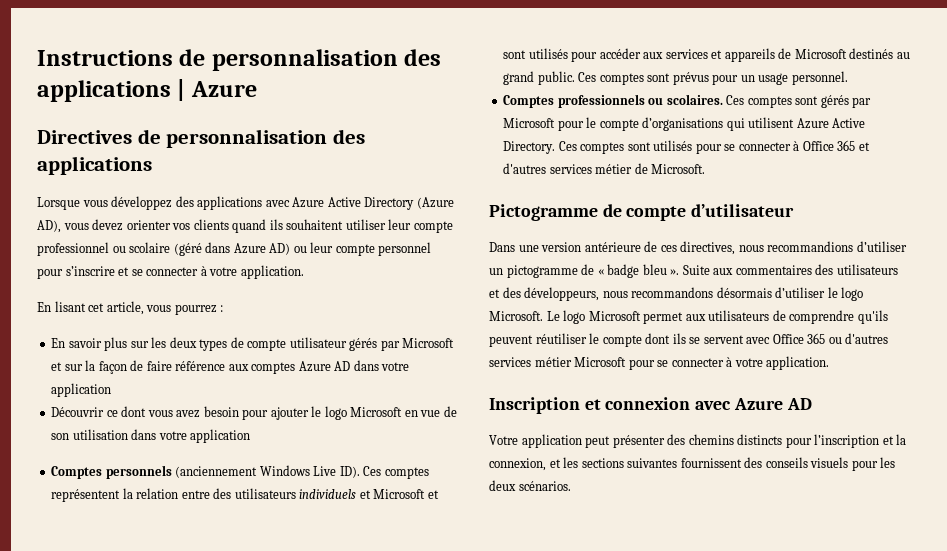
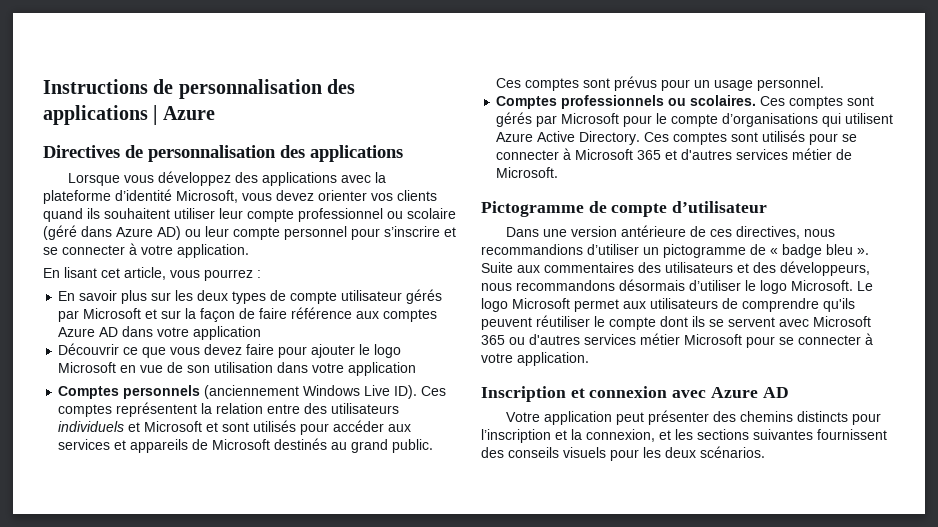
[292,197,454,210] [37,220,61,233] Azure Active Directory (Azure AD), -> [374,172,386,183] [43,189,238,204] la plateforme d’identité Microsoft,
[121,406,239,418] dont vous avez besoin -> [142,344,275,358] que vous devez faire
[802,141,834,151] Office -> [575,149,634,160] Microsoft
[772,334,804,344] Office -> [813,316,871,327] Microsoft

